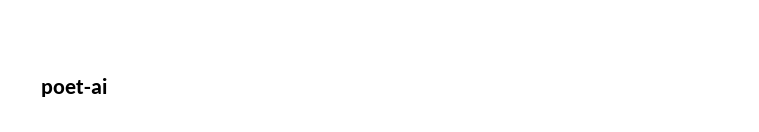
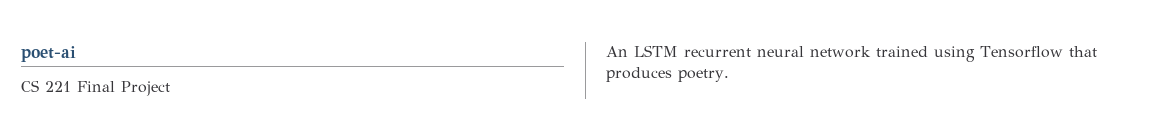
(107, 87) none -> [21,80,170,96] [606,45,1097,62] [606,67,729,82] // CS 221 Final Project // An LSTM recurrent neural network trained using Tensorflow that produces poetry.

